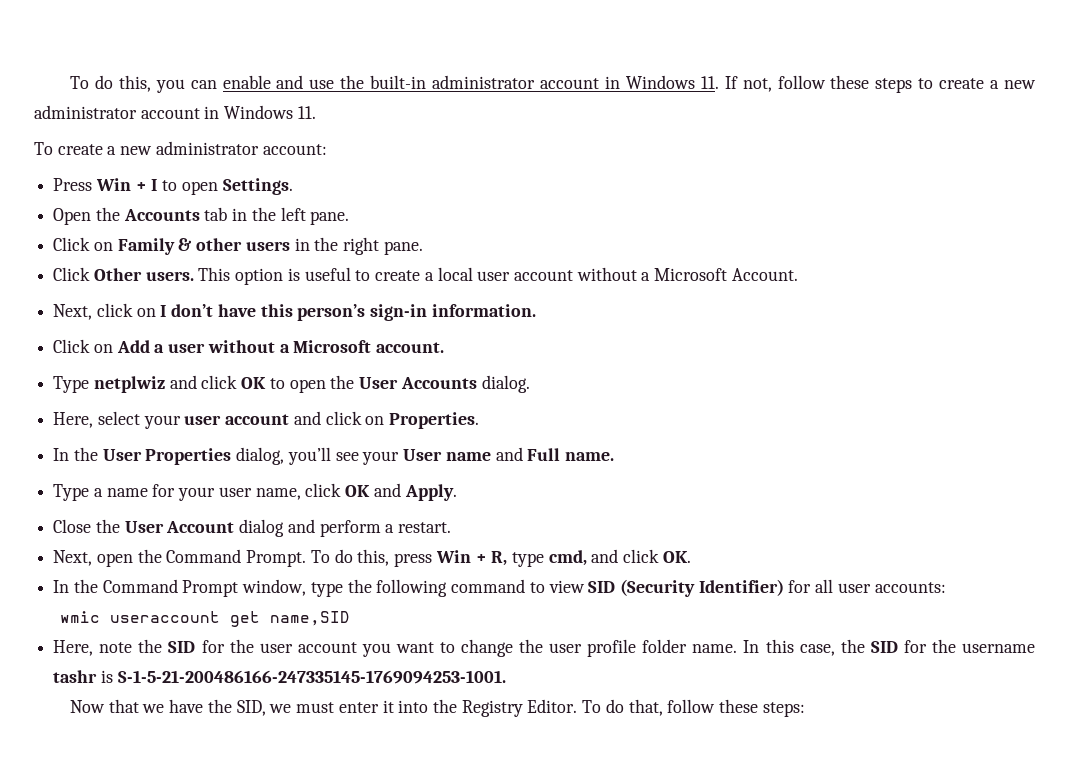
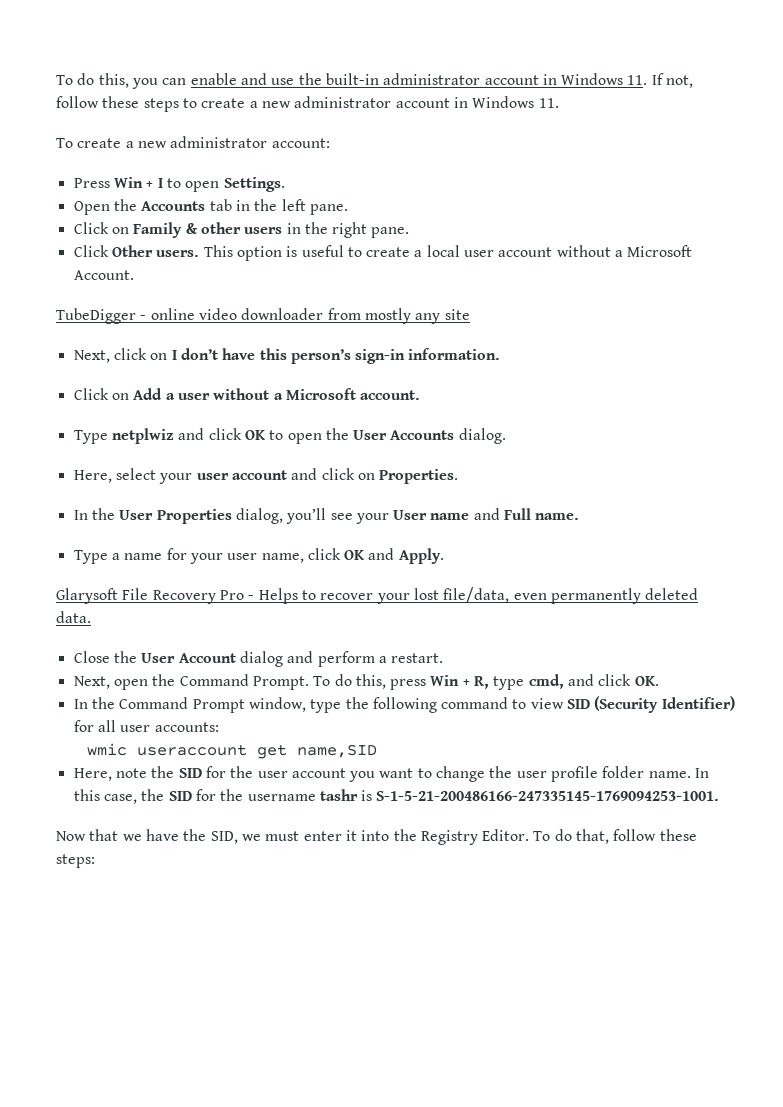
(798, 274) none -> [56,308,470,324] // TubeDigger - online video downloader from mostly any site
(457, 492) none -> [56,587,699,604] [56,611,91,623] // Glarysoft File Recovery Pro - Helps to recover your lost file/data, even permanently deleted data.

